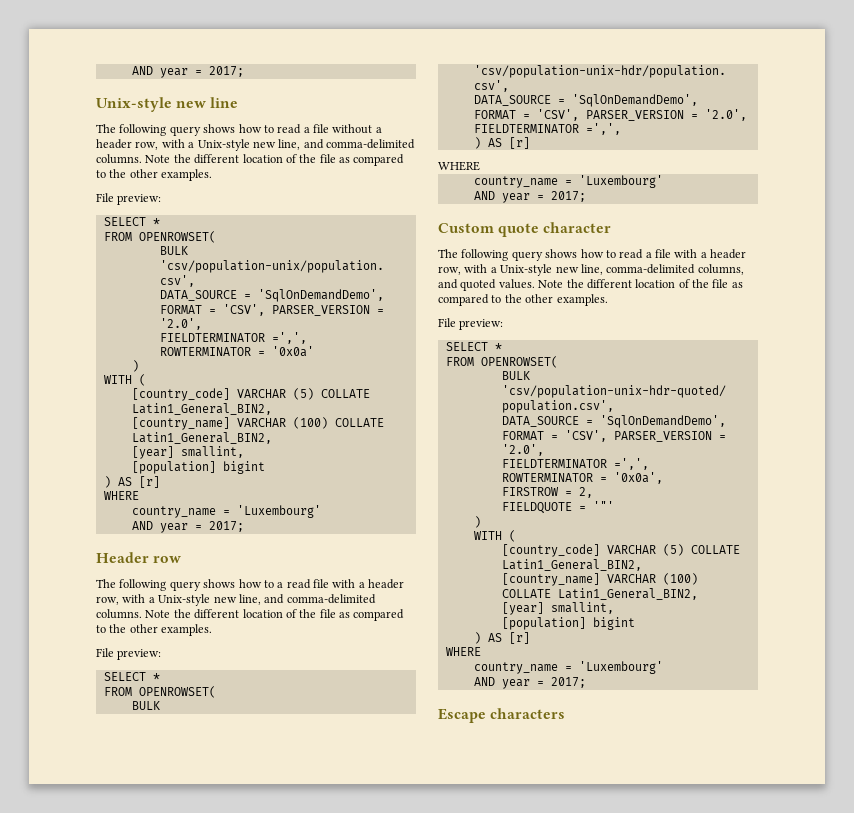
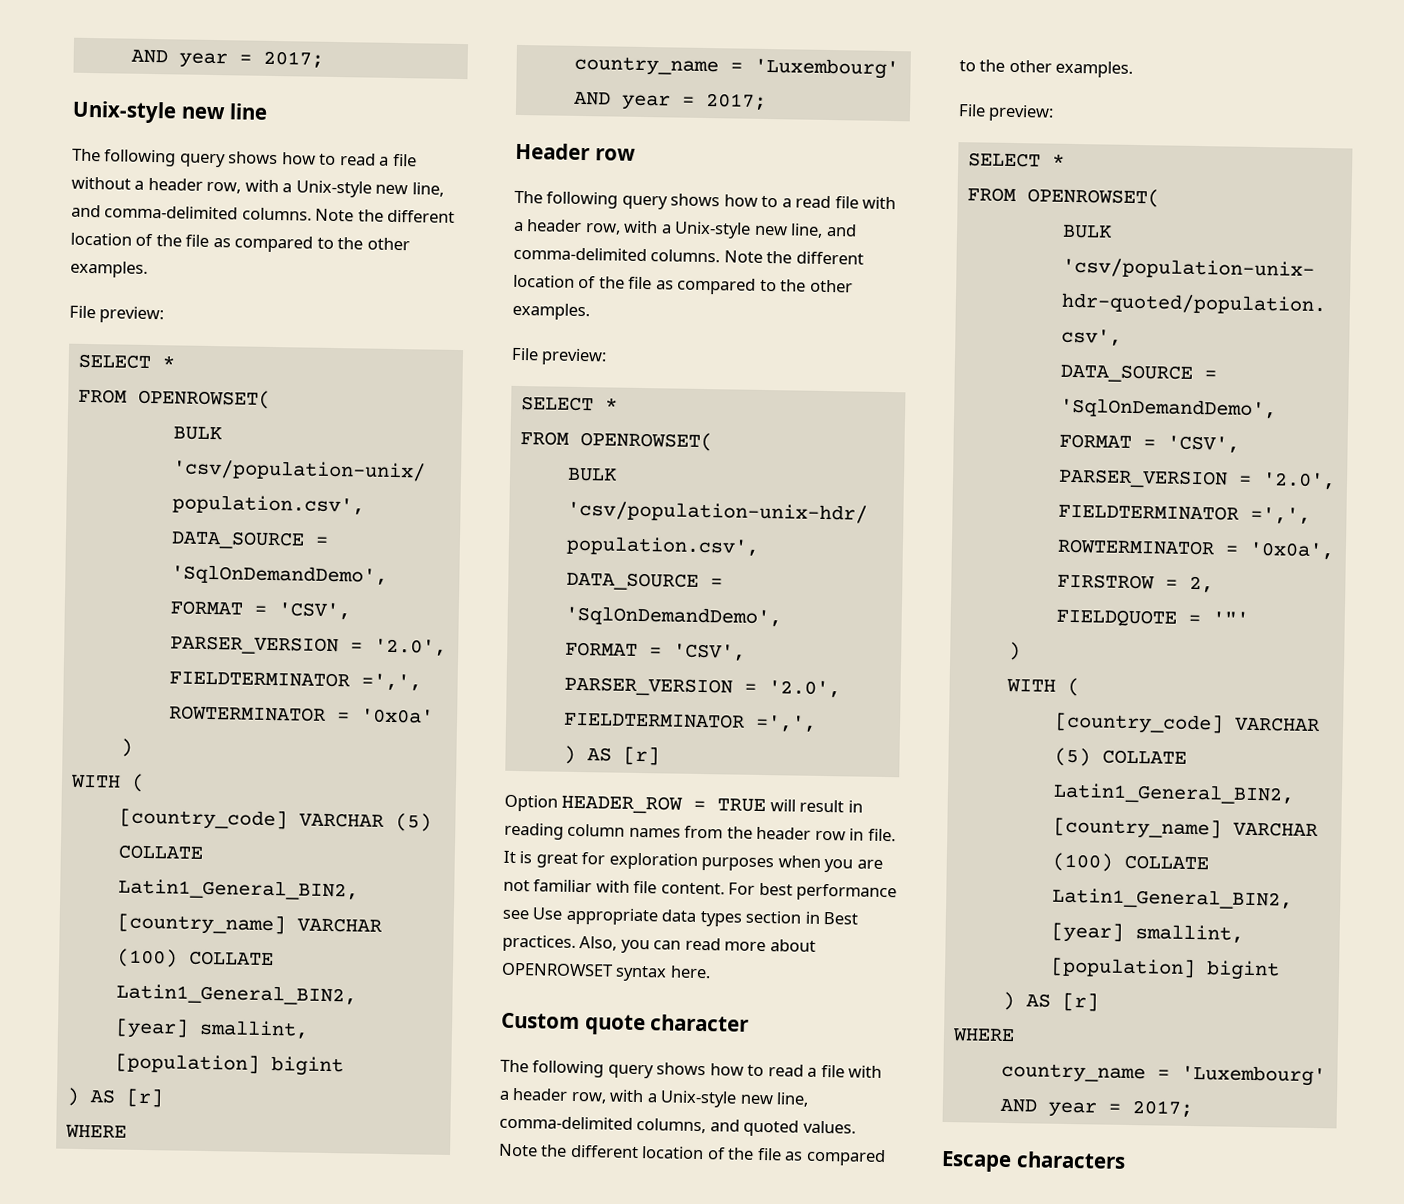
[438,161,480,171] [473,175,663,188] [473,191,586,203] WHERE // country_name = 'Luxembourg' // AND year = 2017; -> [504,794,863,814] [504,822,896,842] [503,850,883,873] [503,879,898,902] [502,907,859,927] [502,934,816,954] [501,962,711,982] Option HEADER_ROW = TRUE will result in reading column names from the header row in file. It is great for exploration purposes when you are not familiar with file content. For best performance see Use appropriate data types section in Best practices. Also, you can read more about OPENROWSET syntax here.

